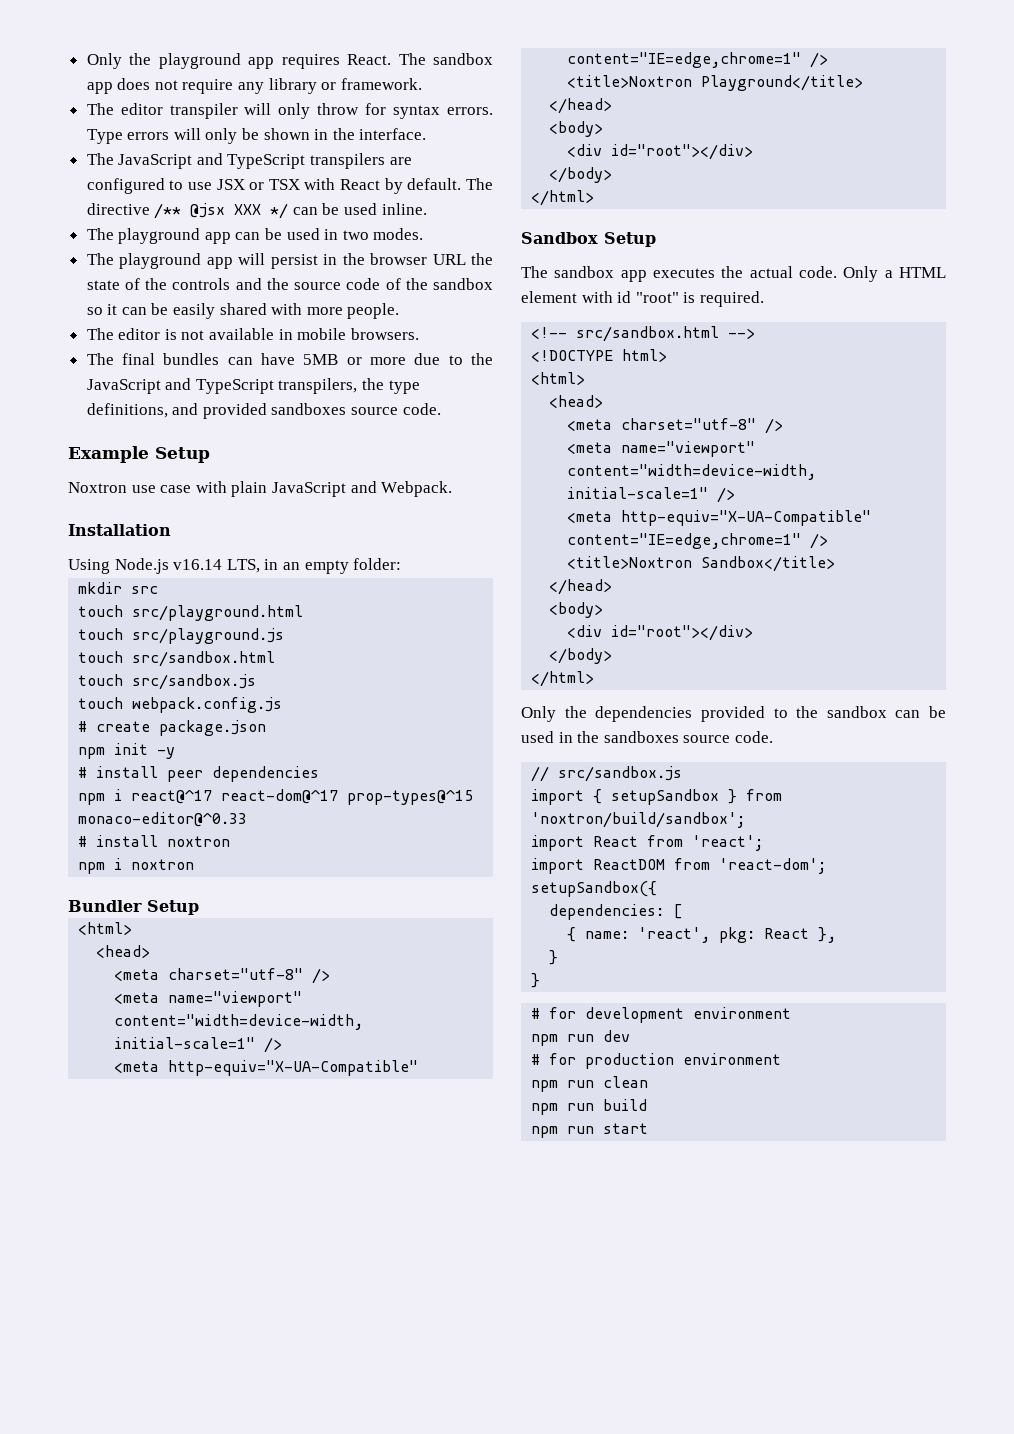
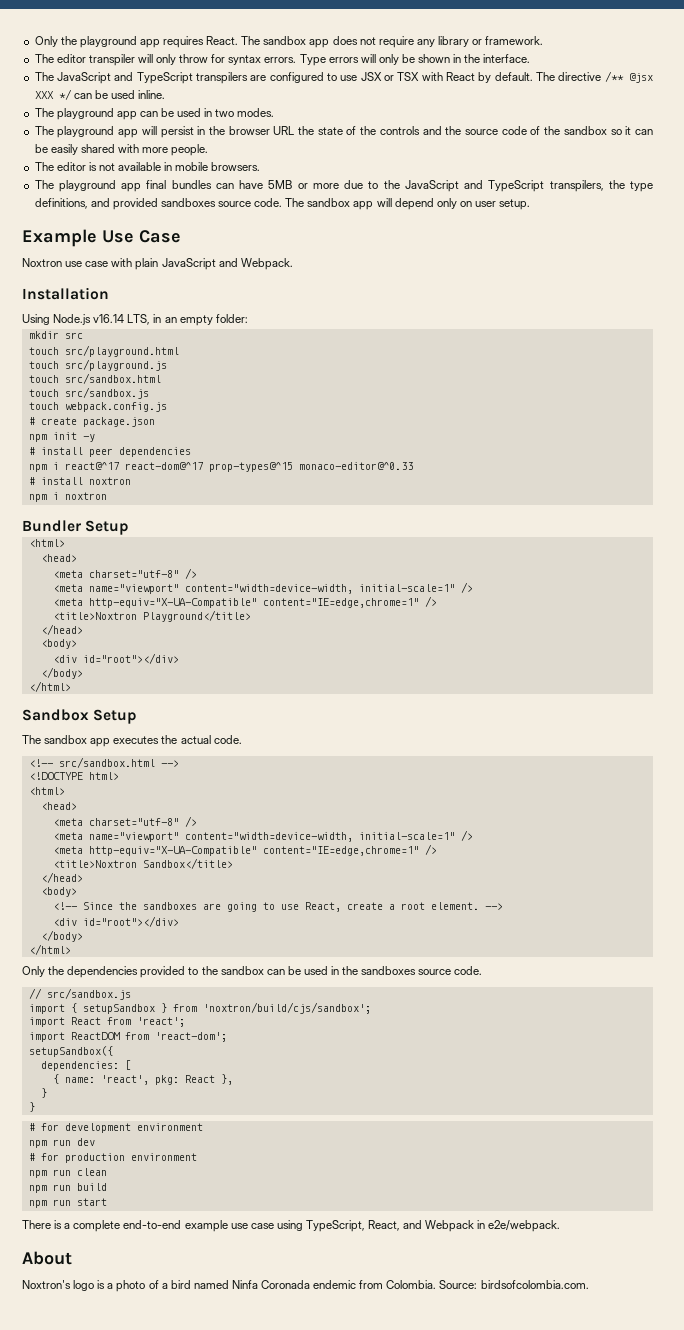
(114, 359) none -> [58,180,142,192] playground app
(441, 409) none -> [285,198,531,210] The sandbox app will depend only on user setup.
[155,447,210,463] Setup -> [102,230,181,243] Use Case
[843,266,946,282] [521,291,764,307] Only a HTML element with id "root" is required. -> (242, 739) none
(604, 610) none -> [52,902,503,912] // <!-- Since the sandboxes are going to use React, create a root element. -->
[531,812,746,828] 'noxtron/build/sandbox'; -> [202,1002,371,1014] 'noxtron/build/cjs/sandbox';
(649, 1128) none -> [22,1220,561,1232] [22,1251,72,1265] [22,1280,589,1292] // There is a complete end-to-end example use case using TypeScript, React, and Webpack in e2e/webpack. // About // Noxtron's logo is a photo of a bird named Ninfa Coronada endemic from Colombia. Source: birdsofcolombia.com.

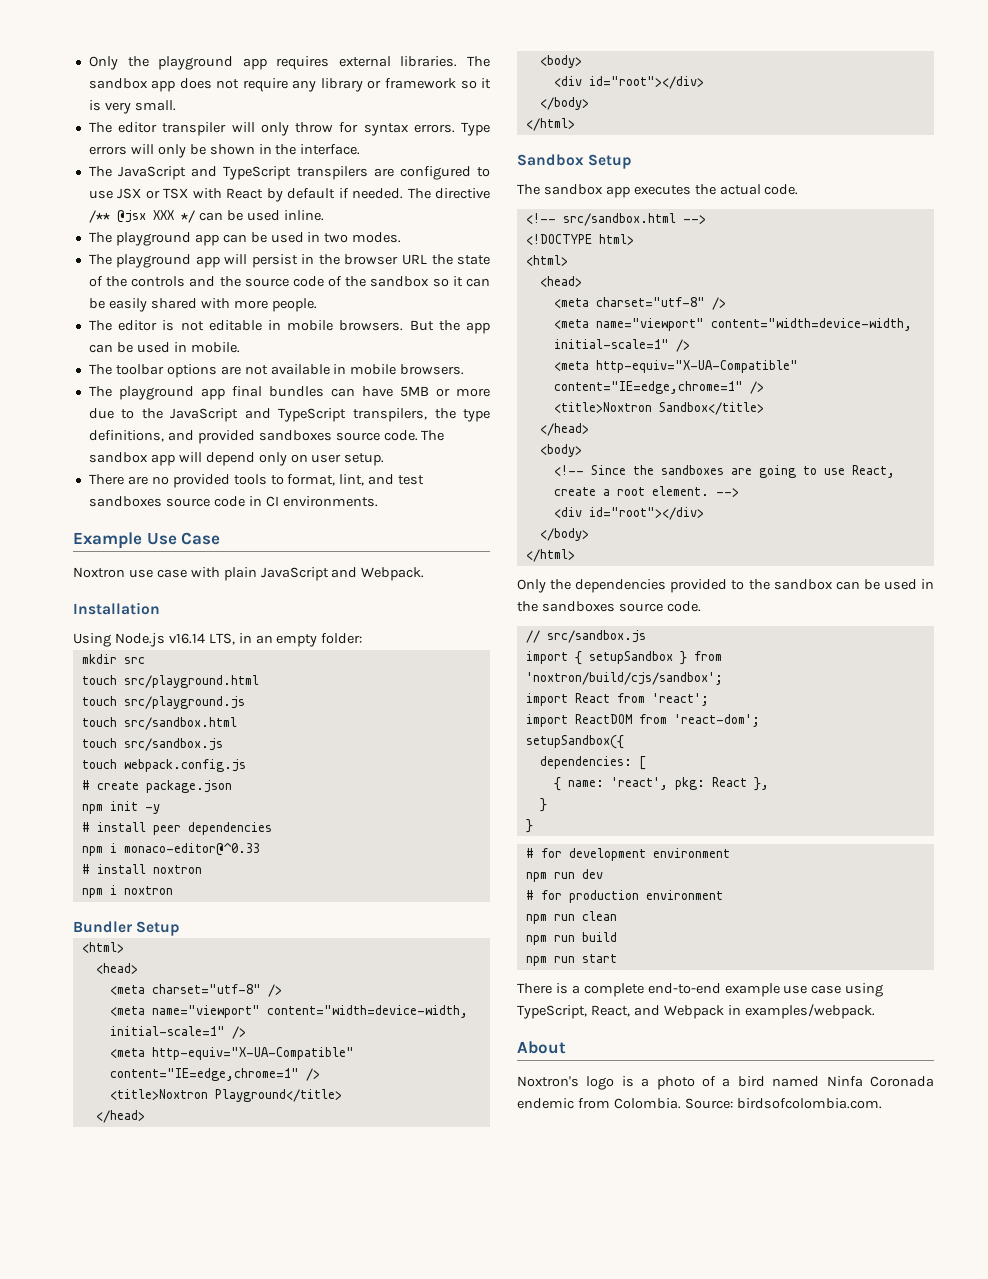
[206,36,239,45] React. -> [338,56,458,67] external libraries.
[485,36,544,45] framework. -> [384,78,491,89] [88,100,176,114] framework so it is very small.
[494,72,533,81] default. -> [287,188,404,199] default if needed.
(115, 167) none -> [208,320,490,334] [88,342,240,353] [88,364,268,378] editable in mobile browsers. But the app can be used in mobile. // The toolbar options are not
(531, 204) none -> [88,474,425,488] [88,496,378,507] // There are no provided tools to format, lint, and test sandboxes source code in CI environments.
[64,462,293,472] react@^17 react-dom@^17 prop-types@^15 -> (117, 848) none
[488,1220,561,1232] e2e/webpack. -> [744,1004,875,1019] examples/webpack.

